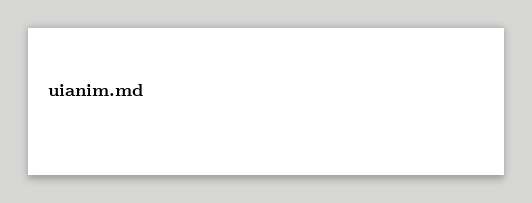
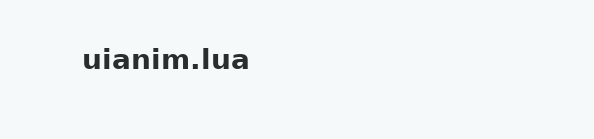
[48,84,143,96] uianim.md -> [82,48,250,69] uianim.lua

